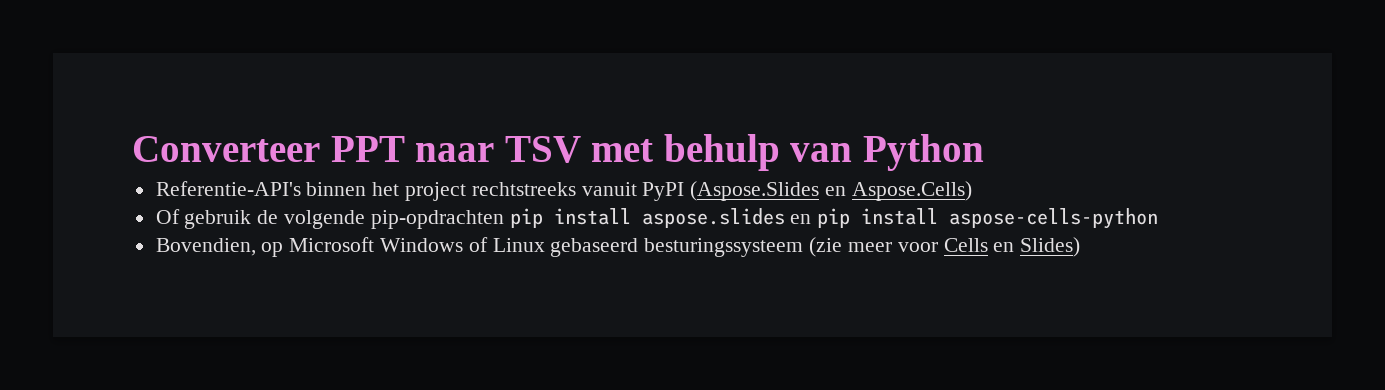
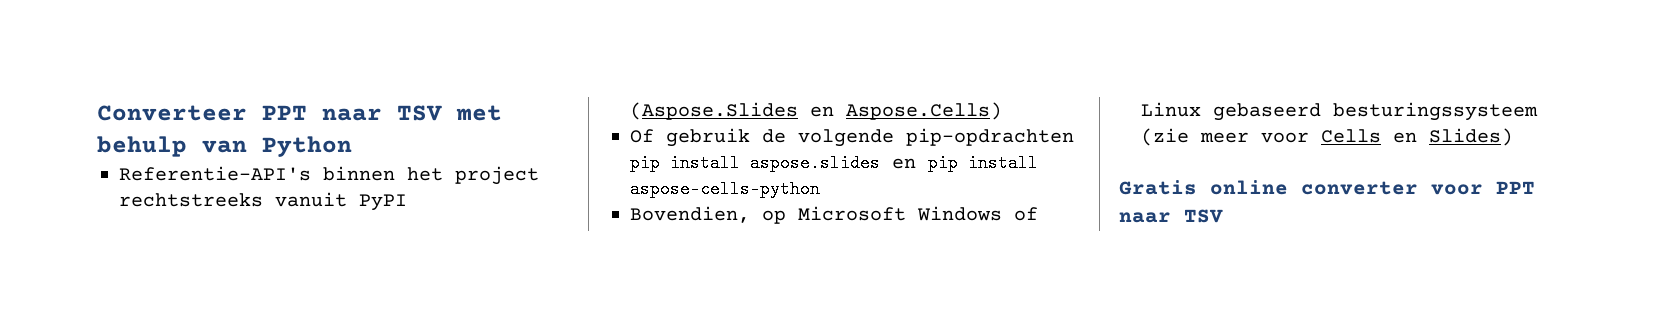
(1081, 247) none -> [1119,180,1535,195] [1119,209,1223,223] // Gratis online converter voor PPT naar TSV

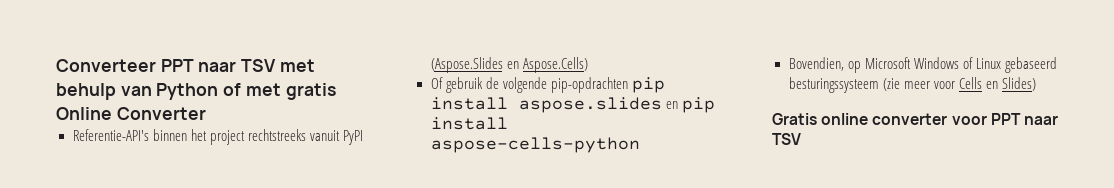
(352, 146) none -> [223,83,336,100] [56,107,206,120] of met gratis Online Converter

